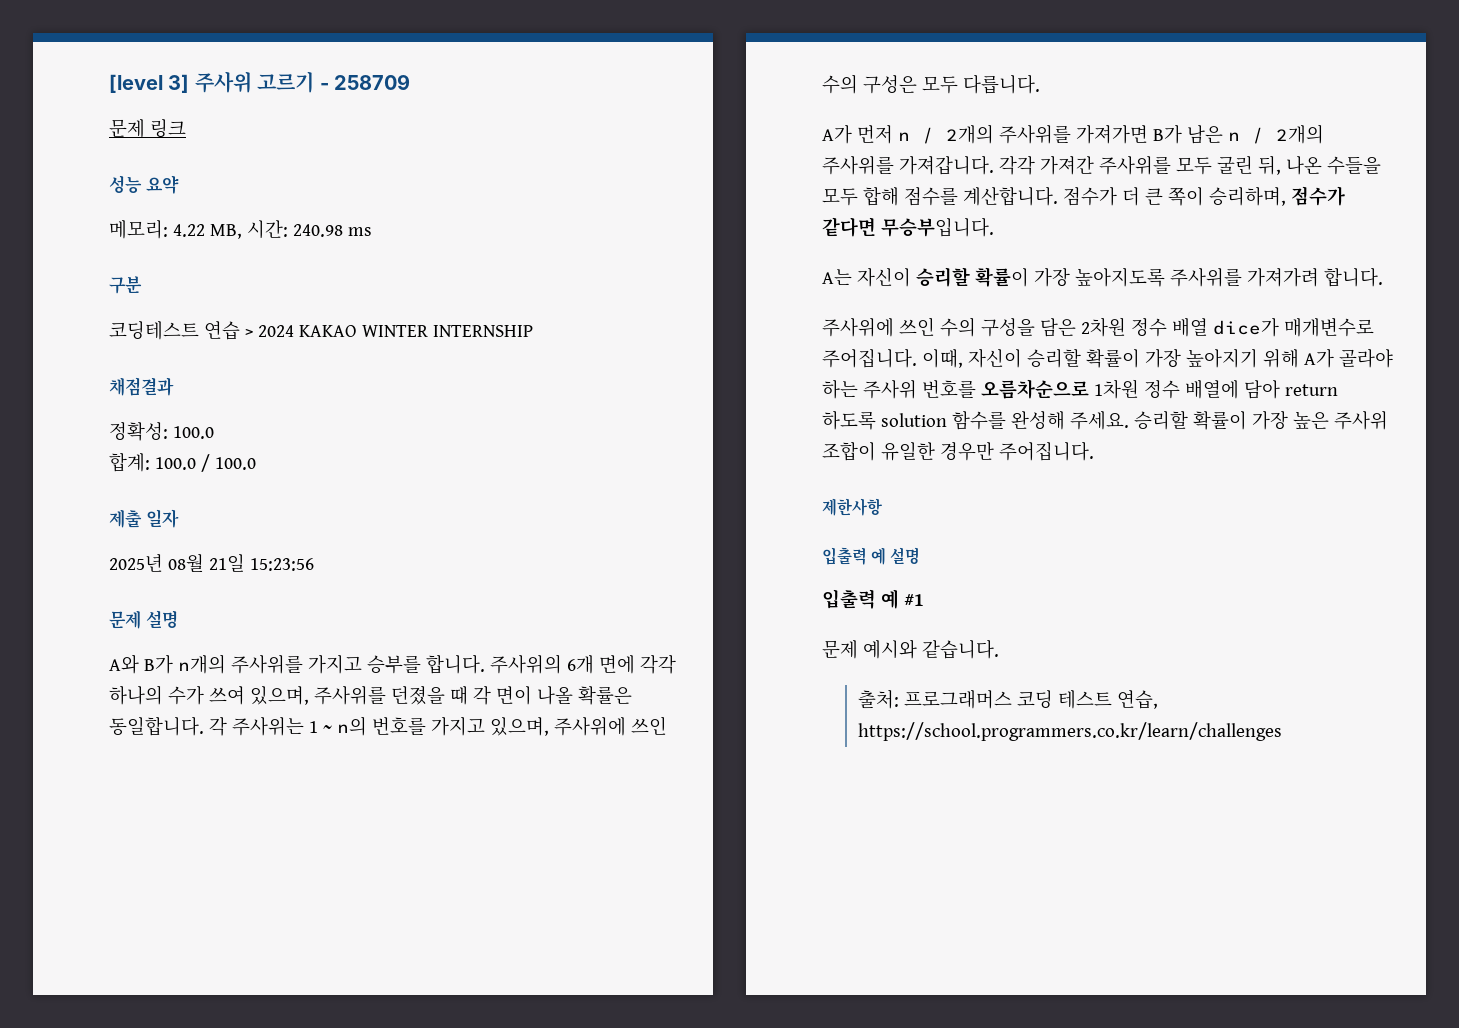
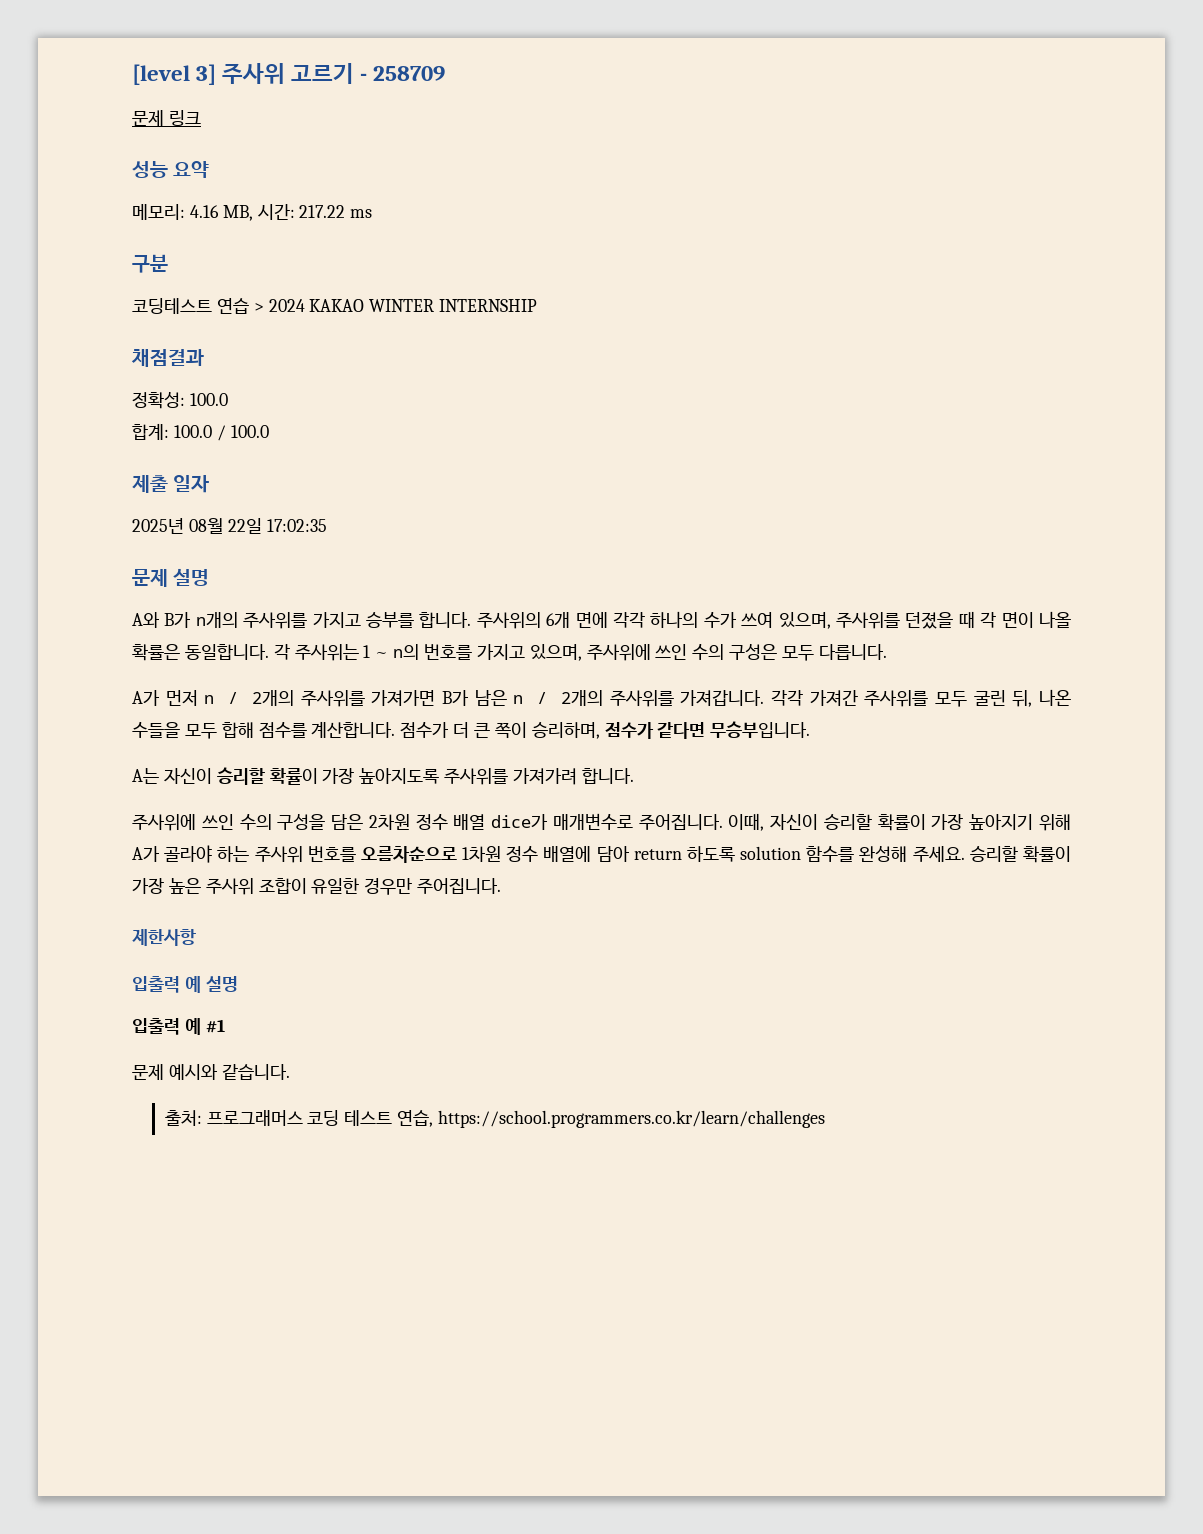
[172,224,205,237] 4.22 -> [189,205,219,218] 4.16
[292,224,343,237] 240.98 -> [299,205,346,218] 217.22
[208,554,314,572] 21일 15:23:56 -> [227,518,327,534] 22일 17:02:35

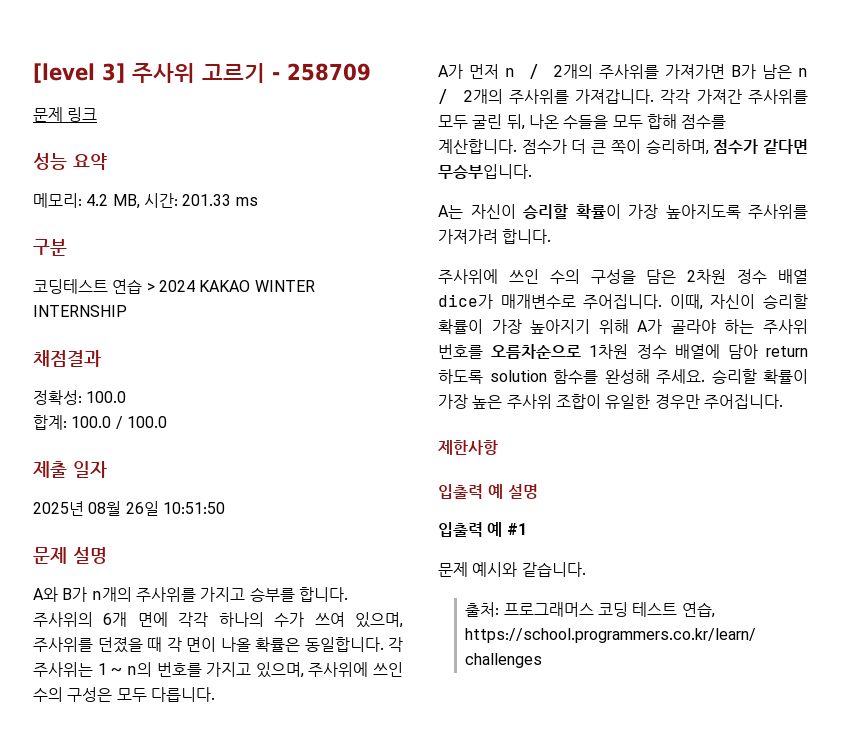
[189,205,219,218] 4.16 -> [86,194,109,206] 4.2
[299,205,346,218] 217.22 -> [182,194,232,206] 201.33
[227,518,327,534] 22일 17:02:35 -> [125,501,225,516] 26일 10:51:50

